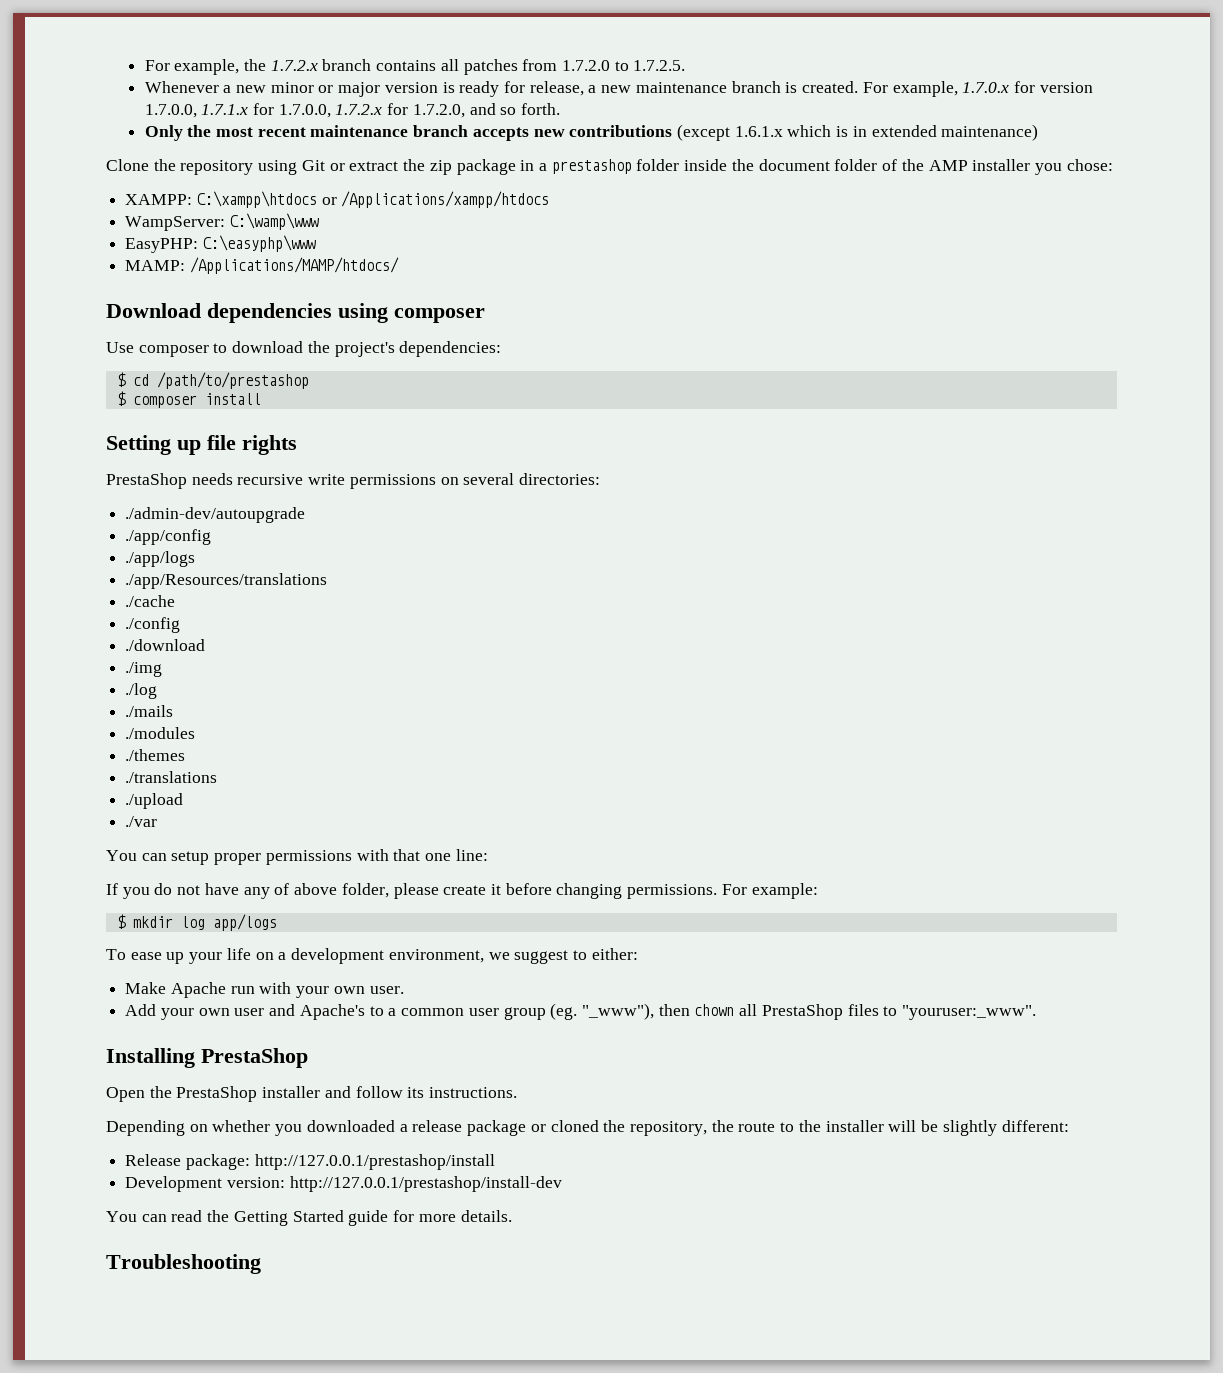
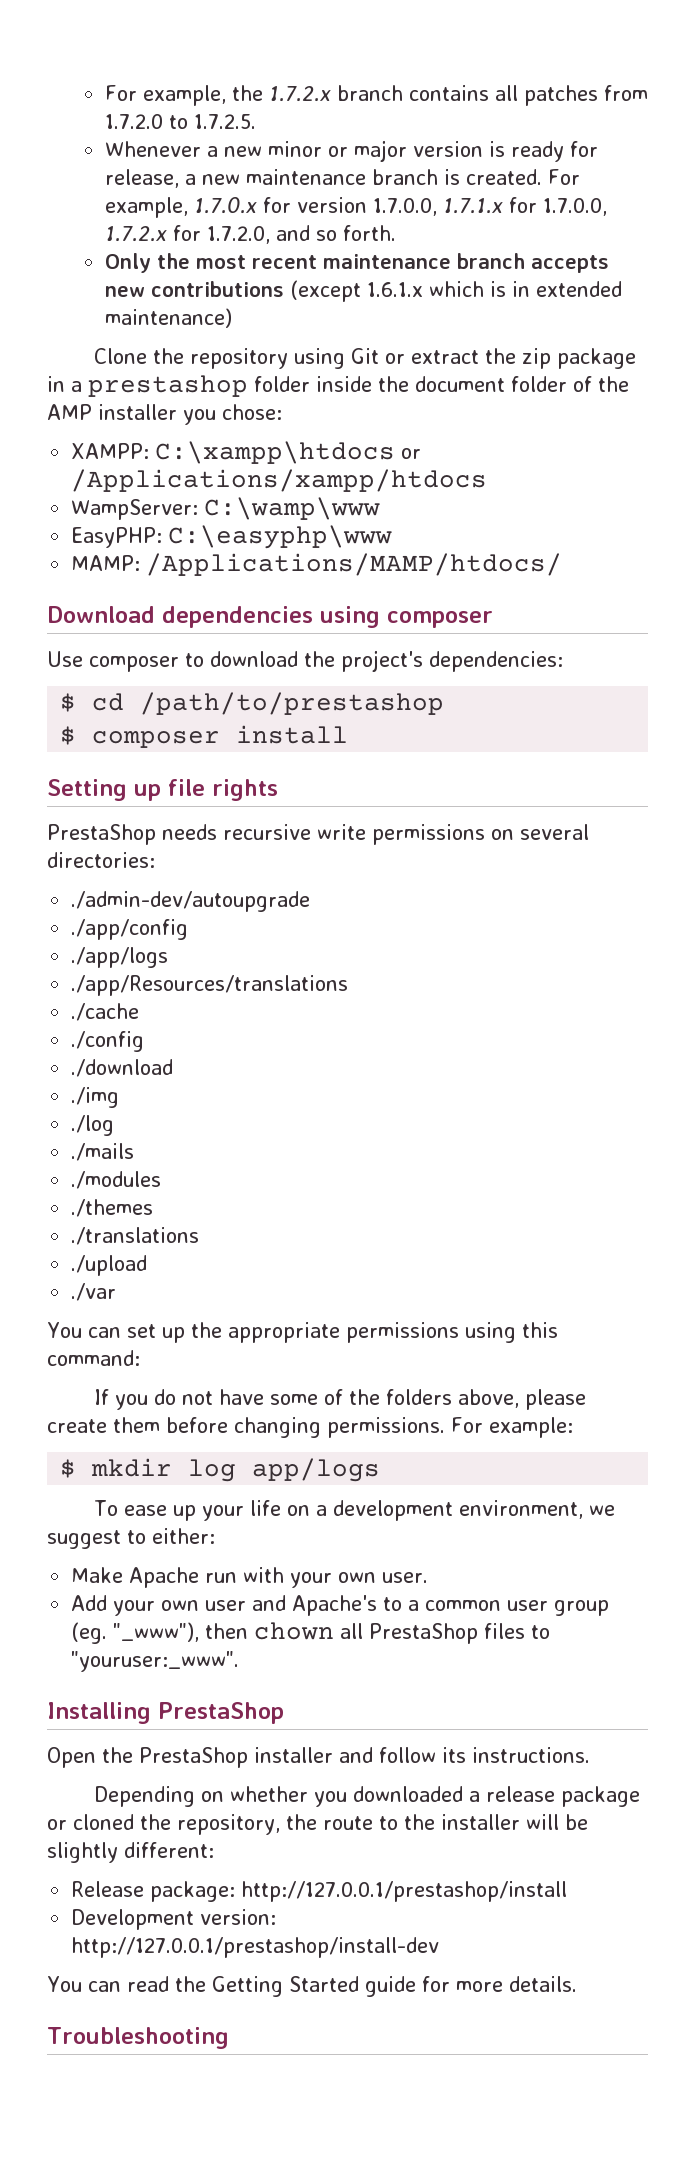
[171,849,488,865] setup proper permissions with that one line: -> [126,1322,558,1343] [47,1350,140,1366] set up the appropriate permissions using this command:
[243,883,389,899] any of above folder, -> [269,1389,519,1408] some of the folders above,
[490,884,501,895] it -> [113,1417,160,1433] them

